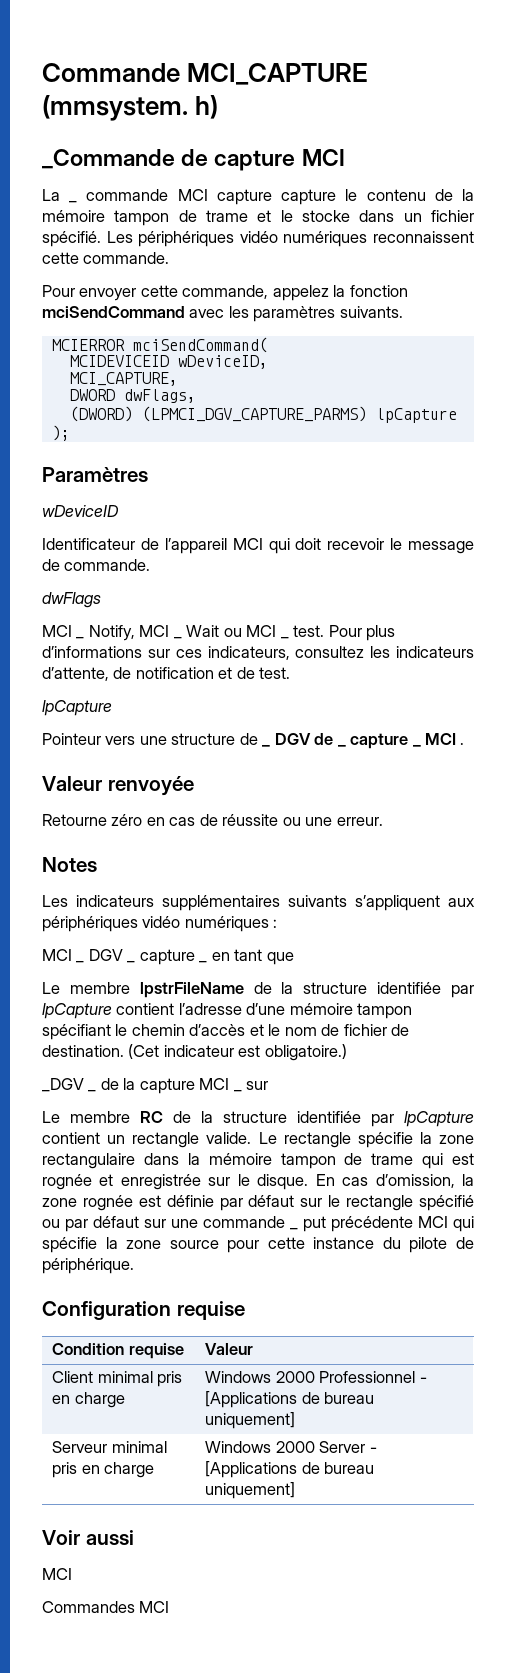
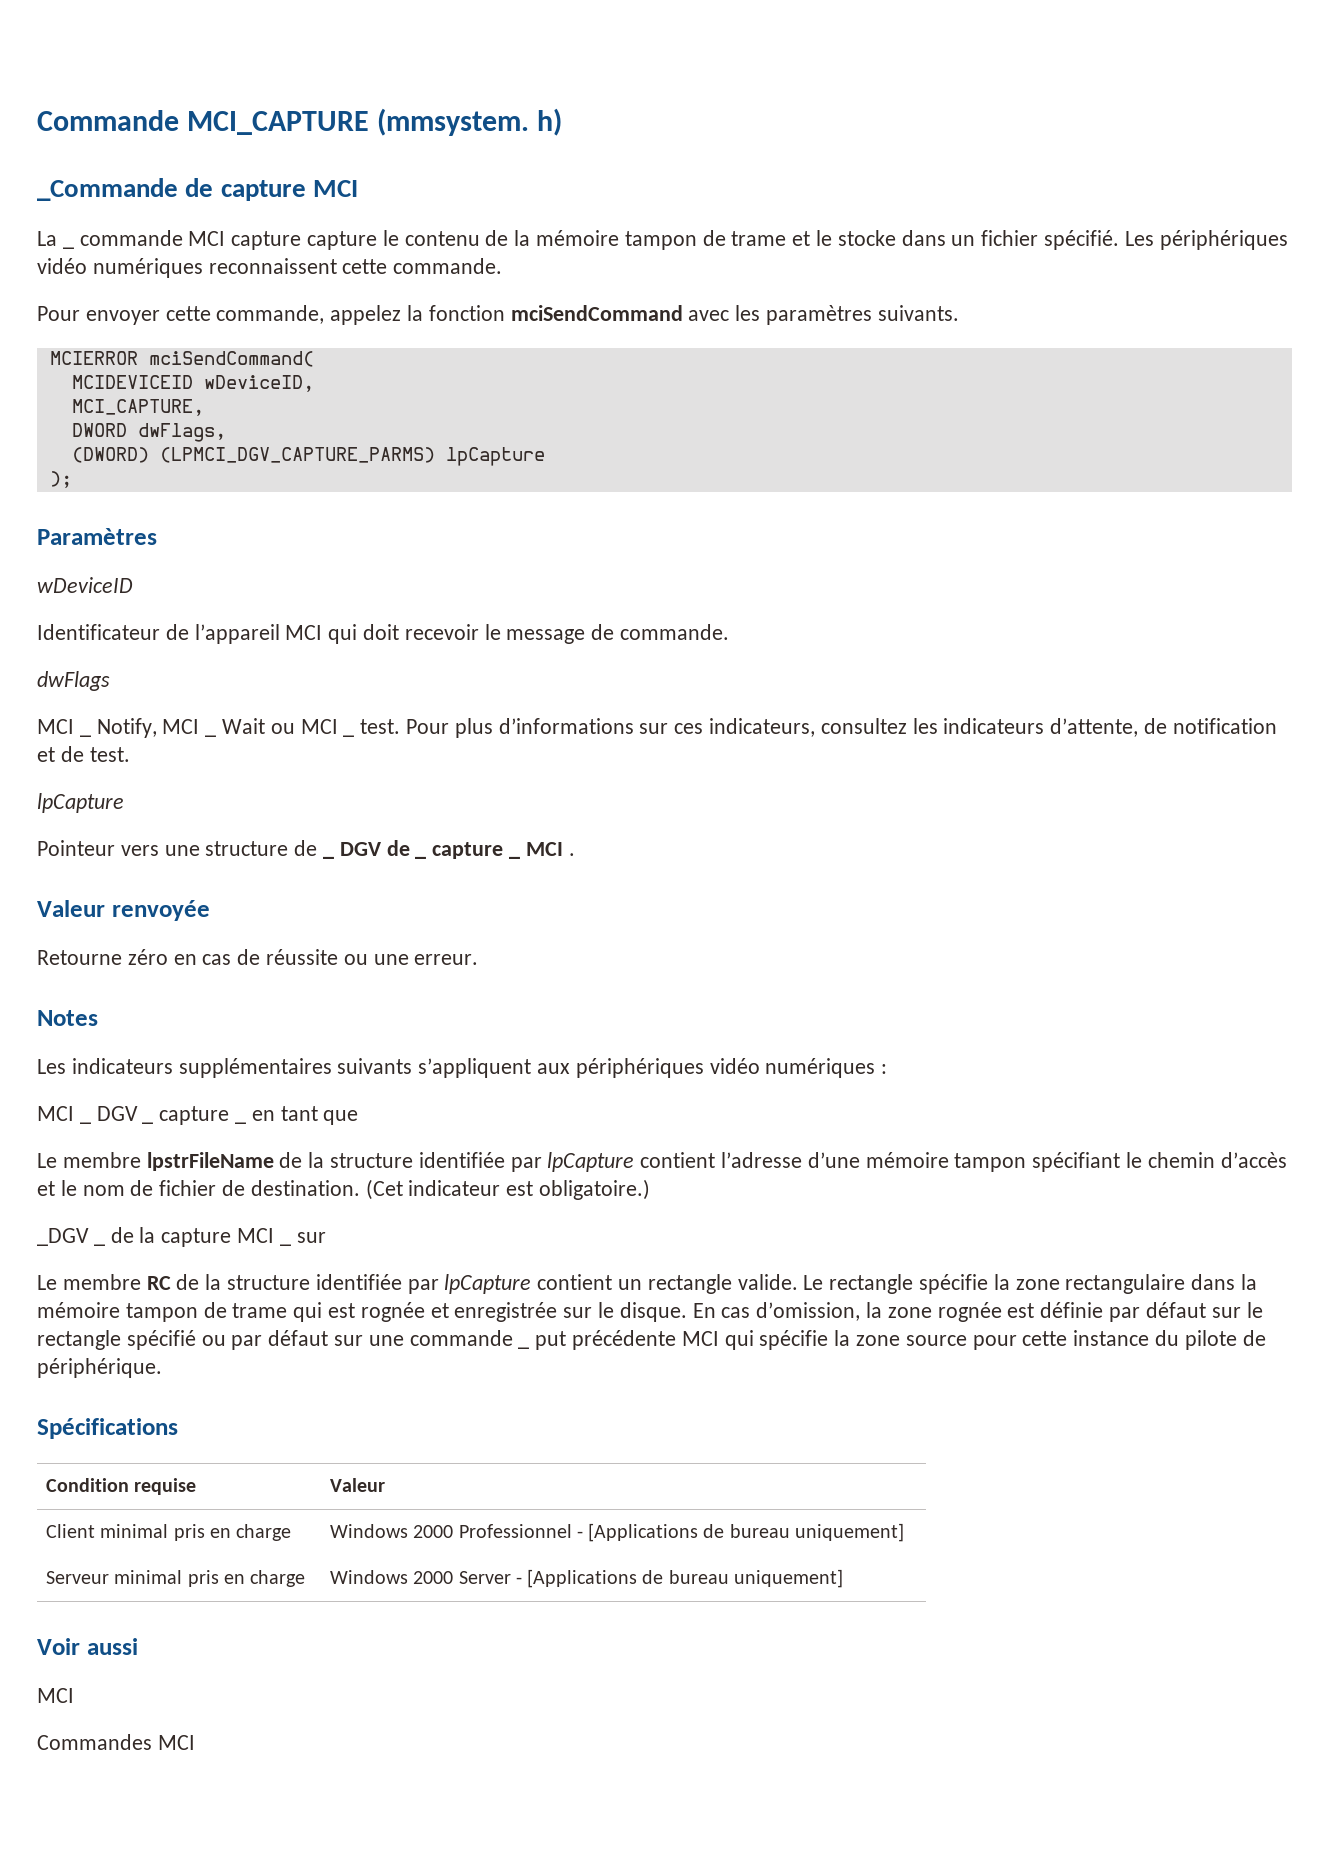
[42,1301,245,1320] Configuration requise -> [37,1418,178,1439] Spécifications

